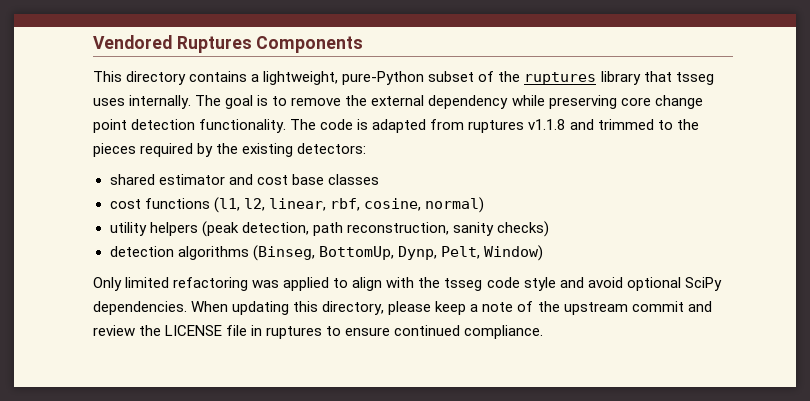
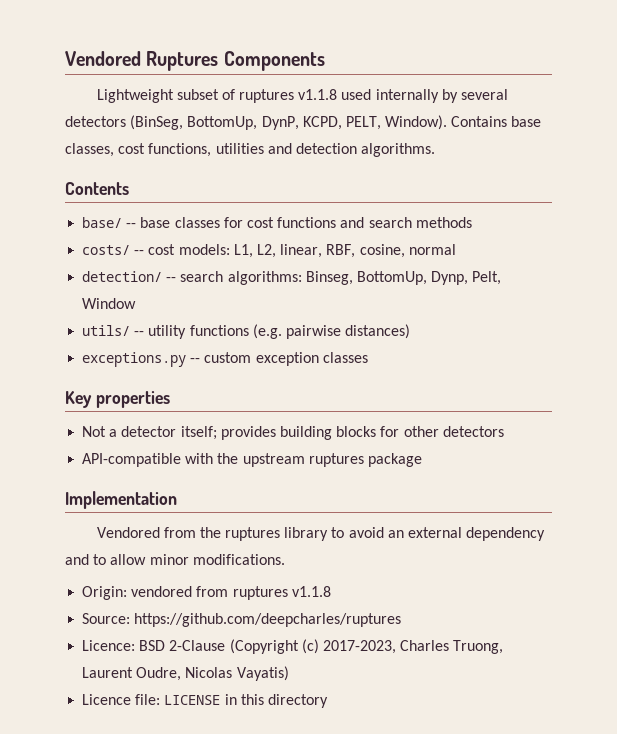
[93,71,714,85] [93,95,703,109] [93,119,699,133] [93,143,367,157] [109,174,379,185] [109,197,484,213] [109,221,549,237] [109,245,543,261] [93,277,722,291] [93,301,712,315] [93,325,544,339] This directory contains a lightweight, pure-Python subset of the ruptures library that tsseg uses internally. The goal is to remove the external dependency while preserving core change point detection functionality. The code is adapted from ruptures v1.1.8 and trimmed to the pieces required by the existing detectors: // shared estimator and cost base classes // cost functions (l1, l2, linear, rbf, cosine, normal) // utility helpers (peak detection, path reconstruction, sanity checks) // detection algorithms (Binseg, BottomUp, Dynp, Pelt, Window) // Only limited refactoring was applied to align with the tsseg code style and avoid optional SciPy dependencies. When updating this directory, please keep a note of the upstream commit and review the LICENSE file in ruptures to ensure continued compliance. -> [96,89,509,103] [65,115,542,130] [65,143,436,157] [65,182,129,195] [82,217,472,228] [82,244,456,258] [82,271,502,285] [82,298,137,309] [82,324,411,339] [82,352,368,367] [65,391,170,408] [82,426,504,440] [82,453,422,467] [65,491,177,509] [96,527,546,541] [65,554,285,565] [82,586,331,600] [82,613,402,627] [82,639,504,654] [82,666,289,681] [82,694,328,708] Lightweight subset of ruptures v1.1.8 used internally by several detectors (BinSeg, BottomUp, DynP, KCPD, PELT, Window). Contains base classes, cost functions, utilities and detection algorithms. // Contents // base/ -- base classes for cost functions and search methods // costs/ -- cost models: L1, L2, linear, RBF, cosine, normal // detection/ -- search algorithms: Binseg, BottomUp, Dynp, Pelt, Window // utils/ -- utility functions (e.g. pairwise distances) // exceptions.py -- custom exception classes // Key properties // Not a detector itself; provides building blocks for other detectors // API-compatible with the upstream ruptures package // Implementation // Vendored from the ruptures library to avoid an external dependency and to allow minor modifications. // Origin: vendored from ruptures v1.1.8 // Source: https://github.com/deepcharles/ruptures // Licence: BSD 2-Clause (Copyright (c) 2017-2023, Charles Truong, Laurent Oudre, Nicolas Vayatis) // Licence file: LICENSE in this directory

